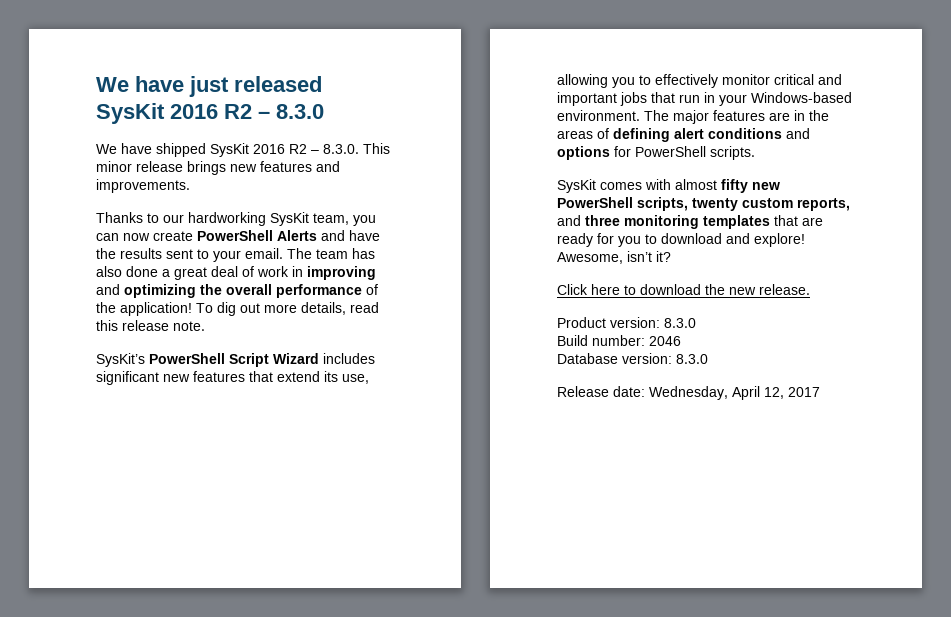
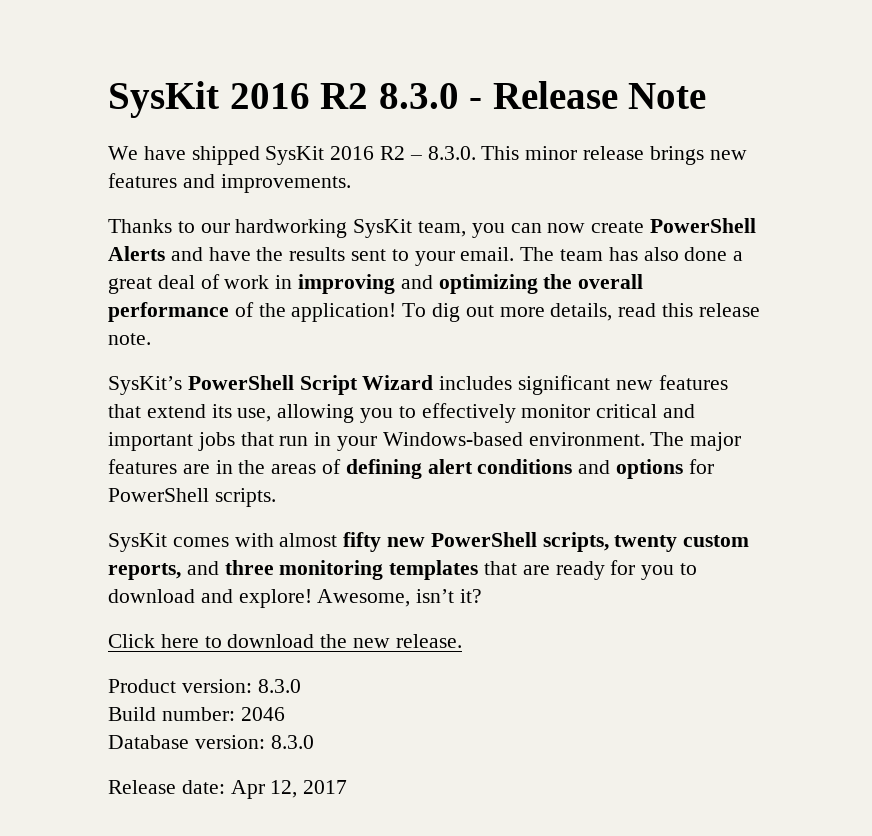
[96,76,322,97] [96,103,324,124] We have just released SysKit 2016 R2 – 8.3.0 -> [108,81,707,118] SysKit 2016 R2 8.3.0 - Release Note
[649,386,760,400] Wednesday, April -> [230,780,265,799] Apr

